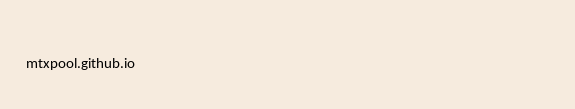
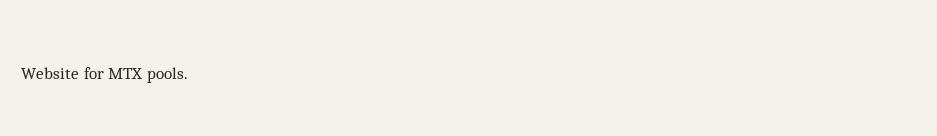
[26,58,135,70] mtxpool.github.io -> [21,67,188,83] Website for MTX pools.

